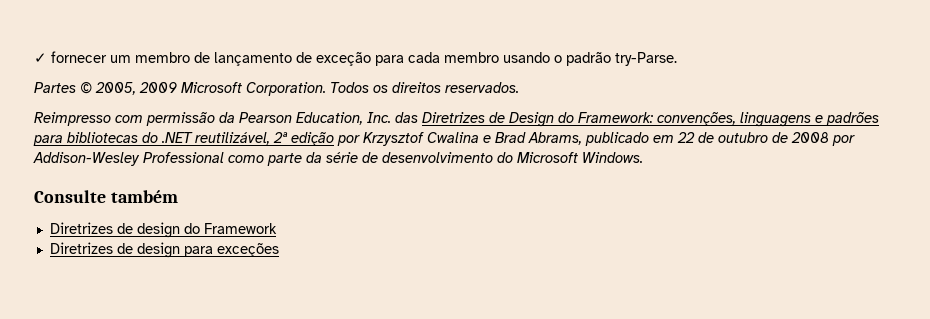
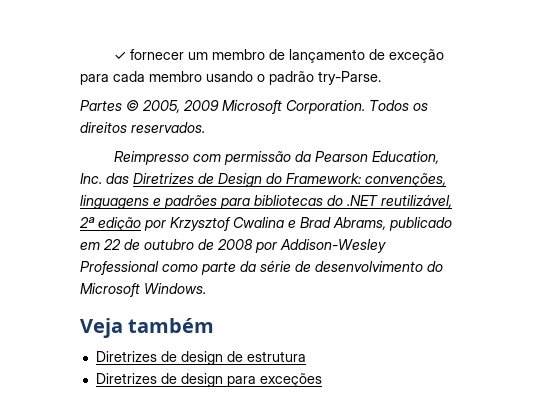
[34,190,106,203] Consulte -> [80,318,123,338] Veja
[183,223,277,234] do Framework -> [226,351,306,362] de estrutura

